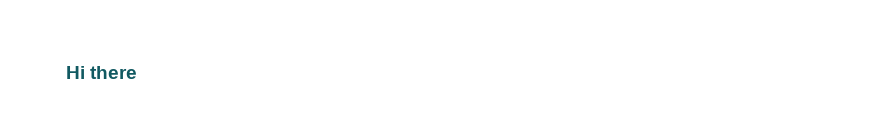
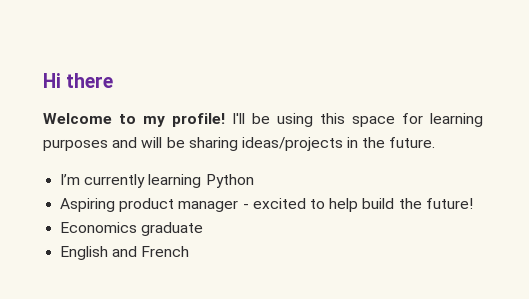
(138, 72) none -> [43,113,483,127] [43,137,436,151] [60,174,254,188] [60,198,473,212] [60,222,204,236] [60,246,190,260] // Welcome to my profile! I'll be using this space for learning purposes and will be sharing ideas/projects in the future. // I’m currently learning Python // Aspiring product manager - excited to help build the future! // Economics graduate // English and French

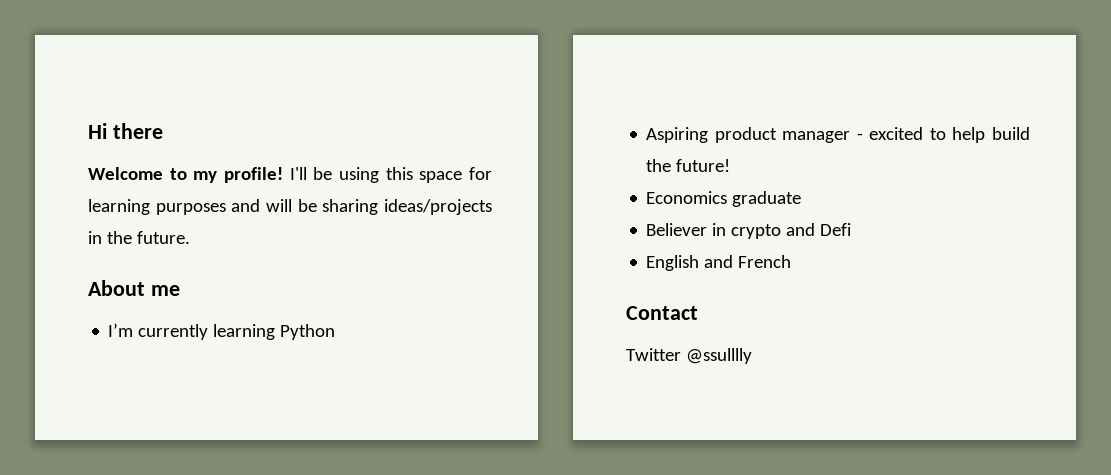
(436, 142) none -> [88,280,180,296] // About me
(204, 229) none -> [646,223,852,239] // Believer in crypto and Defi
(190, 251) none -> [626,306,698,320] [626,348,752,364] // Contact // Twitter @ssulllly

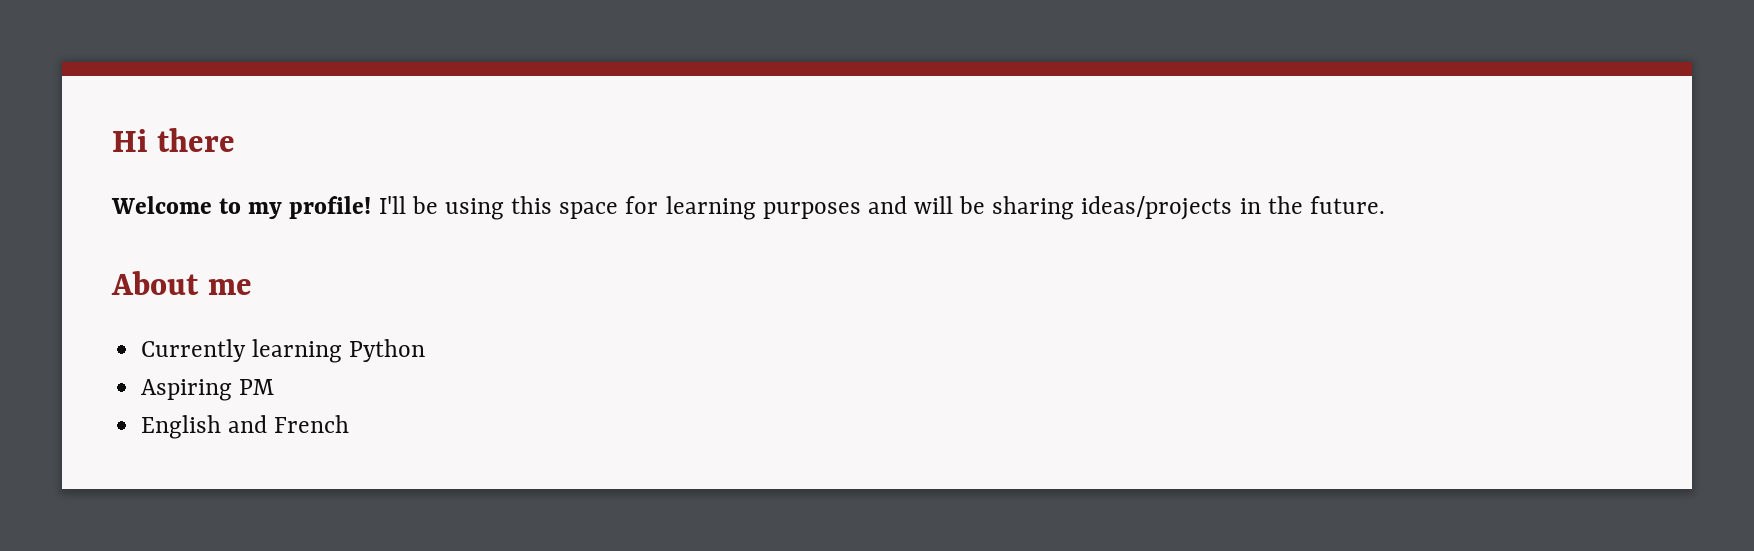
[108,323,209,340] I’m currently -> [141,339,247,362] Currently
[714,127,1030,143] [646,159,731,172] [646,191,802,207] [646,223,852,239] product manager - excited to help build the future! // Economics graduate // Believer in crypto and Defi -> [239,379,275,395] PM
[626,306,698,320] [626,348,752,364] // Contact // Twitter @ssulllly -> (350, 424) none

